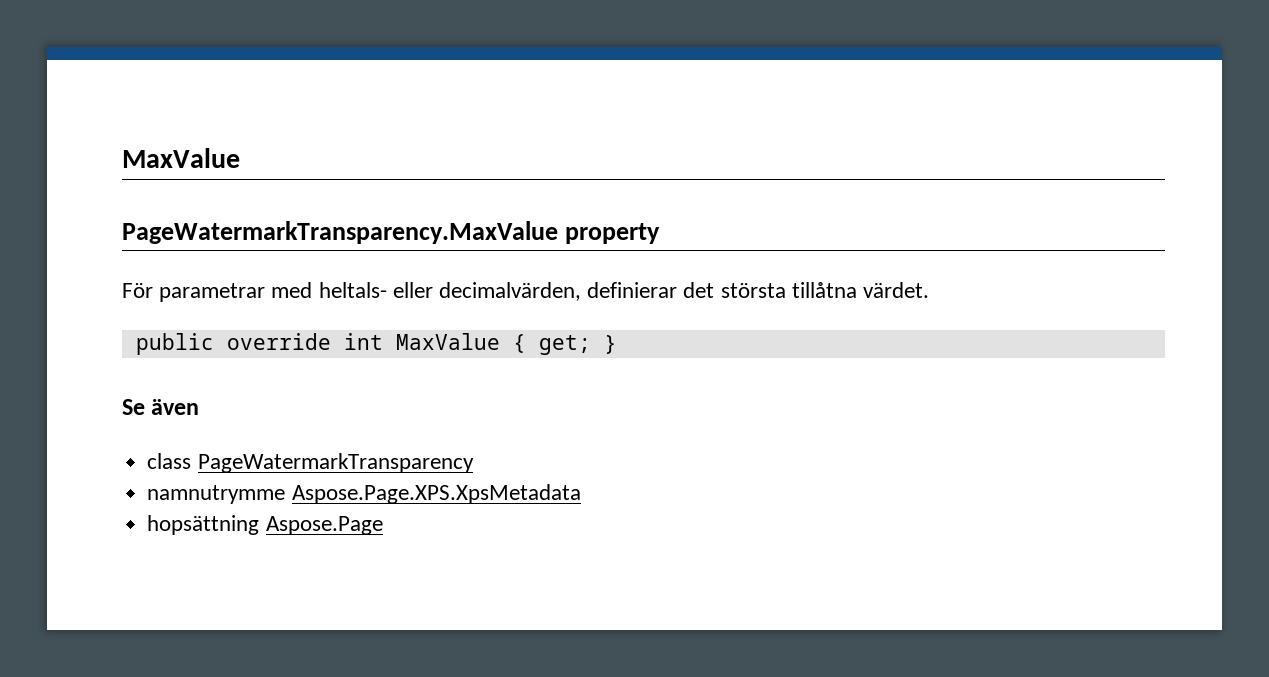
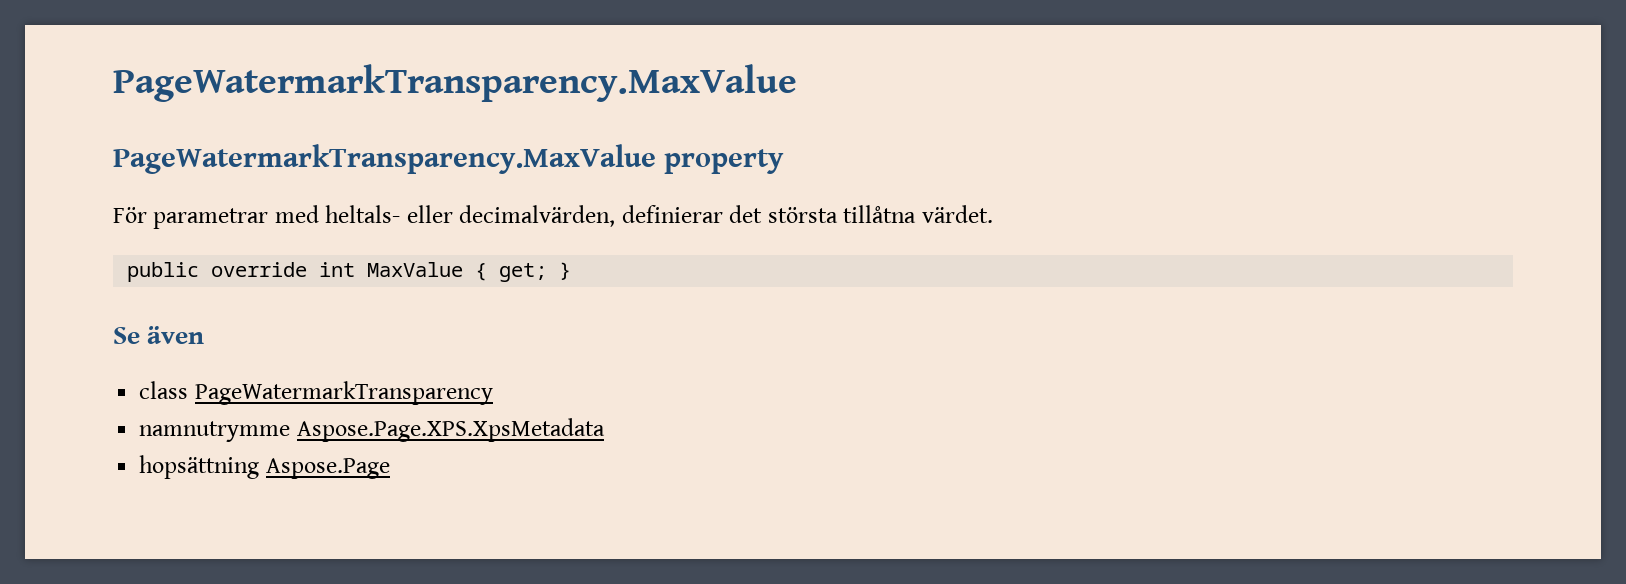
[122,148,240,168] MaxValue -> [113,64,797,102] PageWatermarkTransparency.MaxValue

